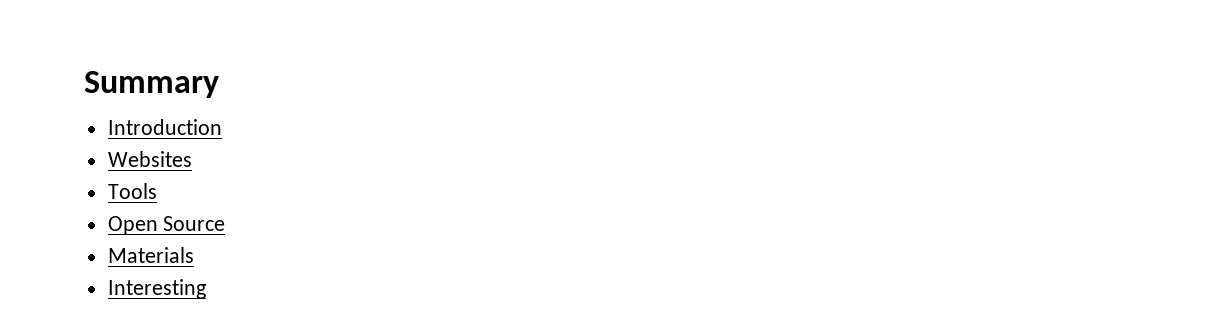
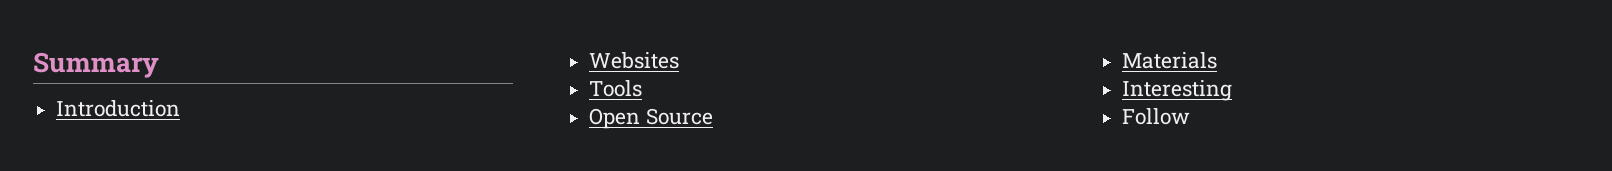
(206, 289) none -> [1122,108,1191,125] // Follow

